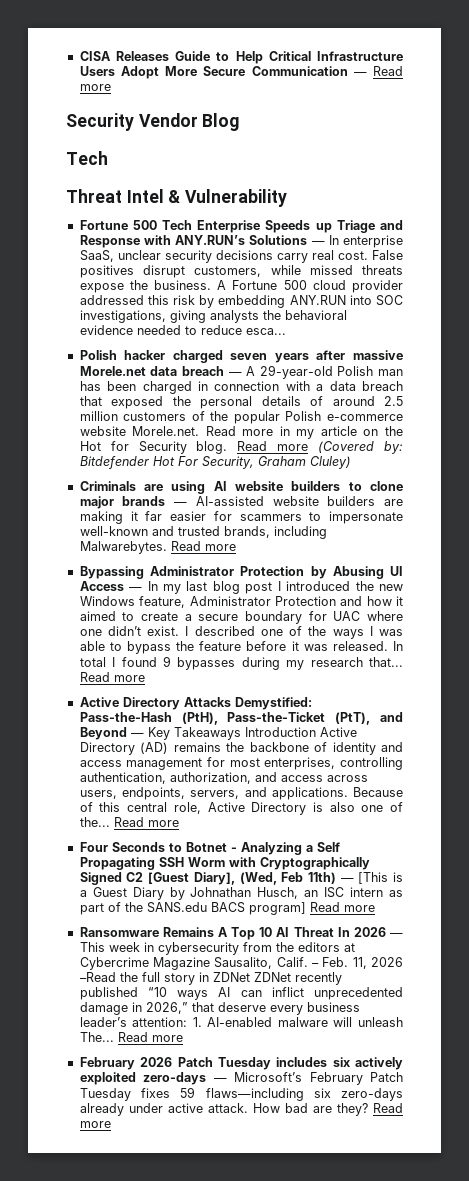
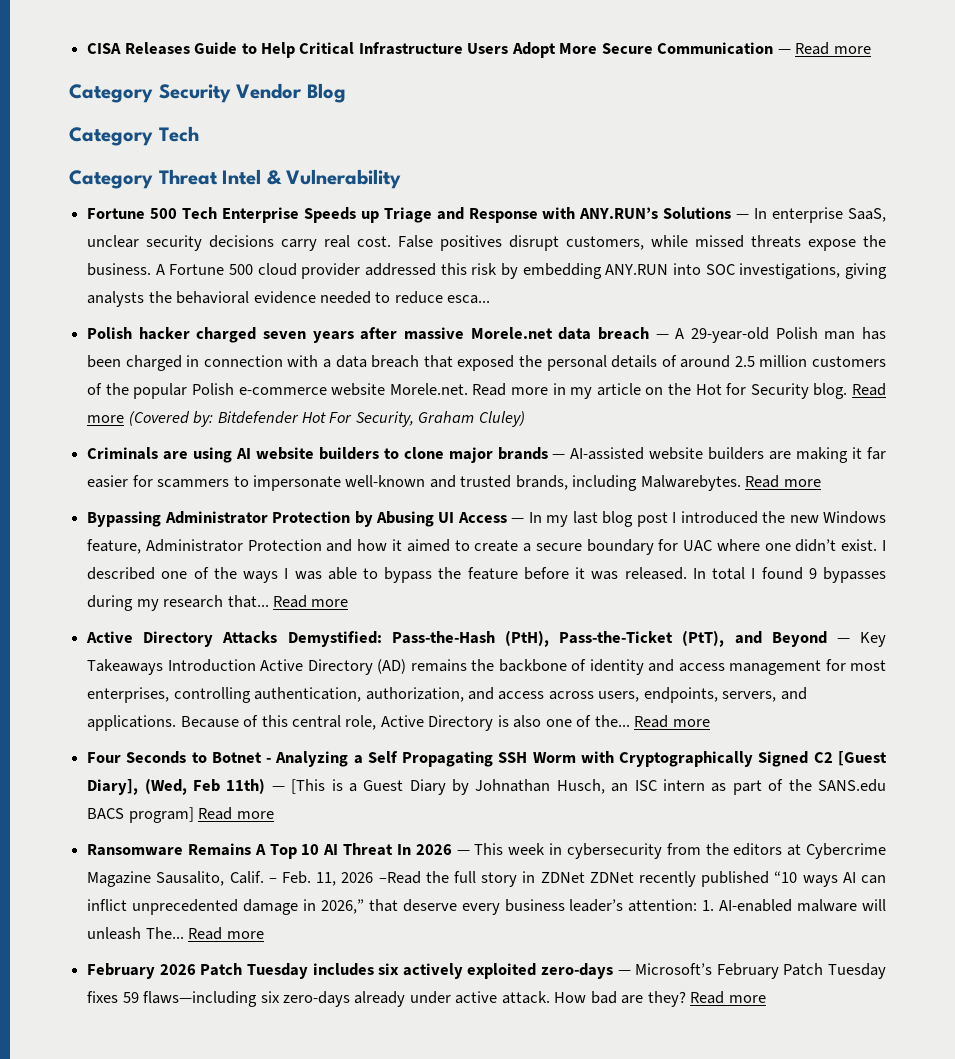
(111, 87) none -> [69,84,153,103] Category
(240, 122) none -> [69,127,153,146] Category
(108, 158) none -> [69,170,153,189] Category

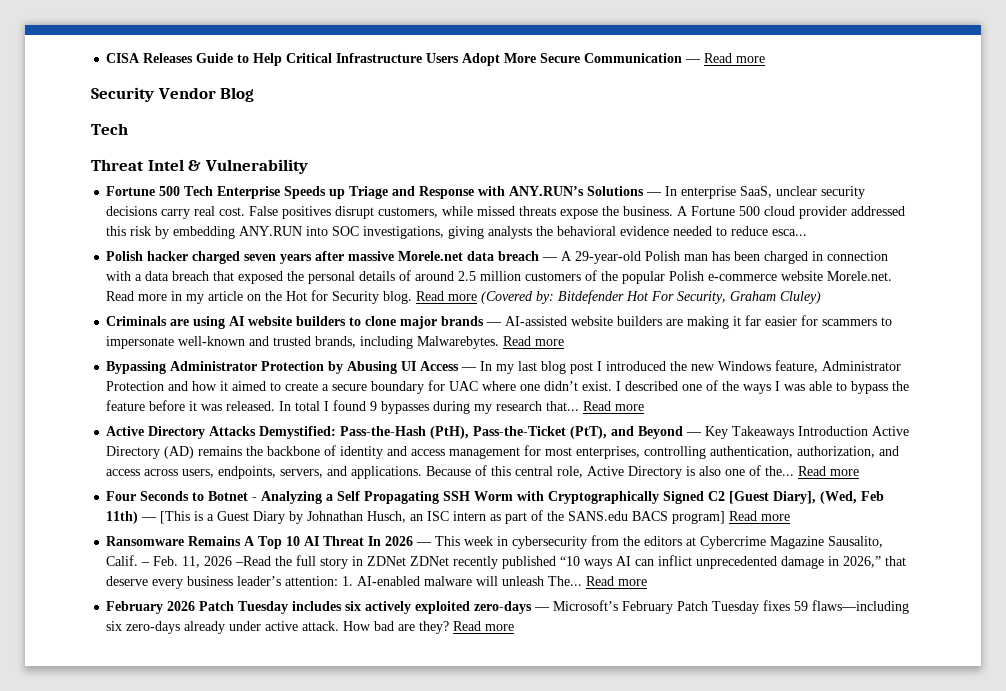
[69,84,153,103] Category -> (766, 59) none
[69,127,153,146] Category -> (255, 94) none
[69,170,153,189] Category -> (128, 129) none

